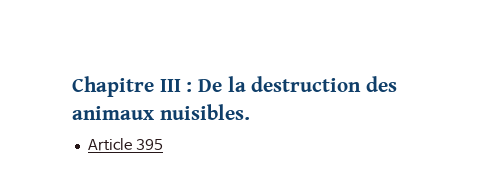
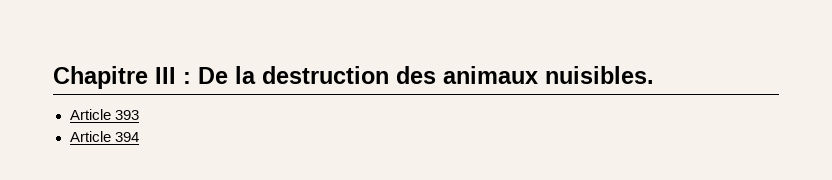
[135,139,163,150] 395 -> [114,110,139,120] [69,131,139,142] 393 // Article 394

